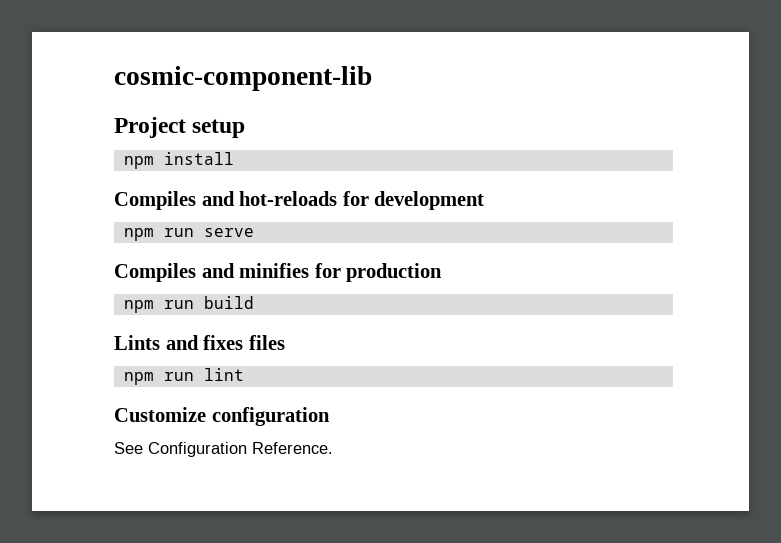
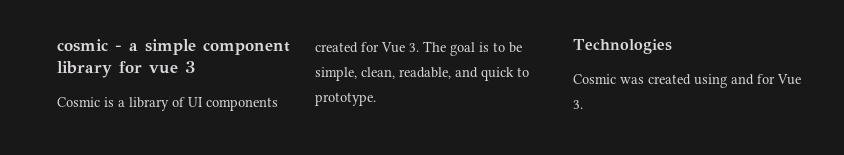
[114,66,372,91] [114,117,246,138] [123,152,234,169] [114,191,485,210] [123,228,254,241] [114,263,443,282] [123,296,254,313] [114,335,285,350] [123,368,244,385] [114,407,330,426] [114,442,333,457] cosmic-component-lib // Project setup // npm install // Compiles and hot-reloads for development // npm run serve // Compiles and minifies for production // npm run build // Lints and fixes files // npm run lint // Customize configuration // See Configuration Reference. -> [57,39,290,55] [57,61,195,78] [57,97,278,111] [315,41,522,56] [315,67,529,81] [315,92,376,106] [573,39,672,54] [573,74,801,88] [573,100,583,109] cosmic - a simple component library for vue 3 // Cosmic is a library of UI components created for Vue 3. The goal is to be simple, clean, readable, and quick to prototype. // Technologies // Cosmic was created using and for Vue 3.

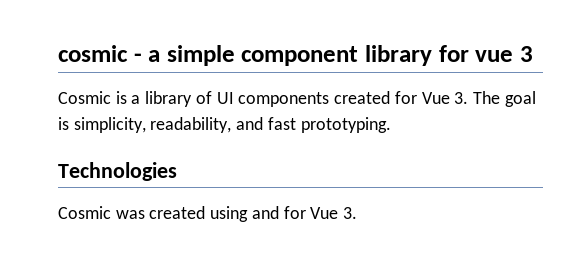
[493,42,522,53] [315,67,529,81] [315,92,376,106] to be simple, clean, readable, and quick to prototype. -> [73,117,391,133] simplicity, readability, and fast prototyping.

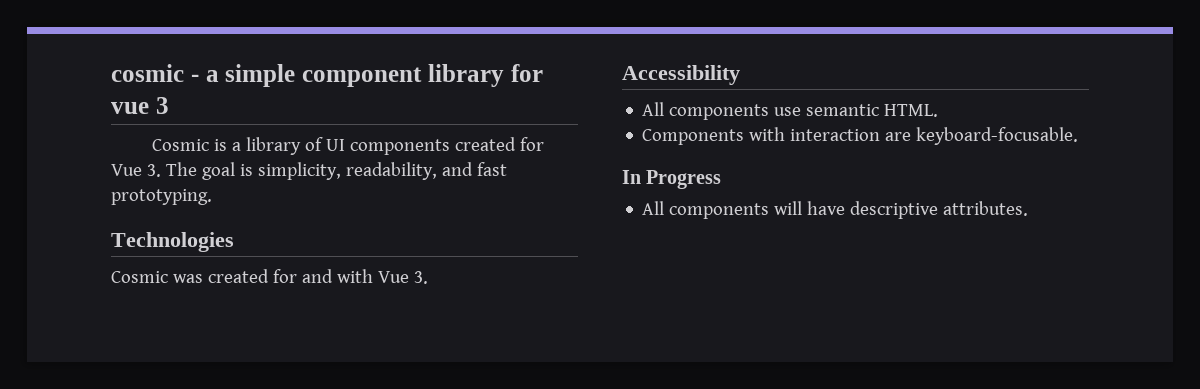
[210,206,358,222] using and for Vue 3. -> [272,269,428,284] [622,65,740,85] [642,102,939,120] [642,127,1079,145] [622,170,722,189] [642,201,1029,219] for and with Vue 3. // Accessibility // All components use semantic HTML. // Components with interaction are keyboard-focusable. // In Progress // All components will have descriptive attributes.

